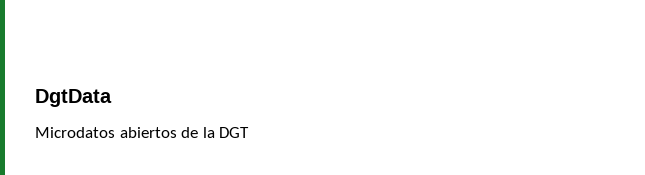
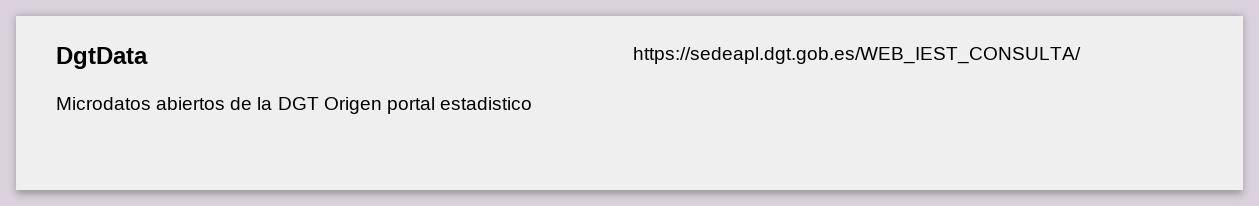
(250, 132) none -> [323,97,532,114] [633,47,1081,64] Origen portal estadistico https://sedeapl.dgt.gob.es/WEB_IEST_CONSULTA/

